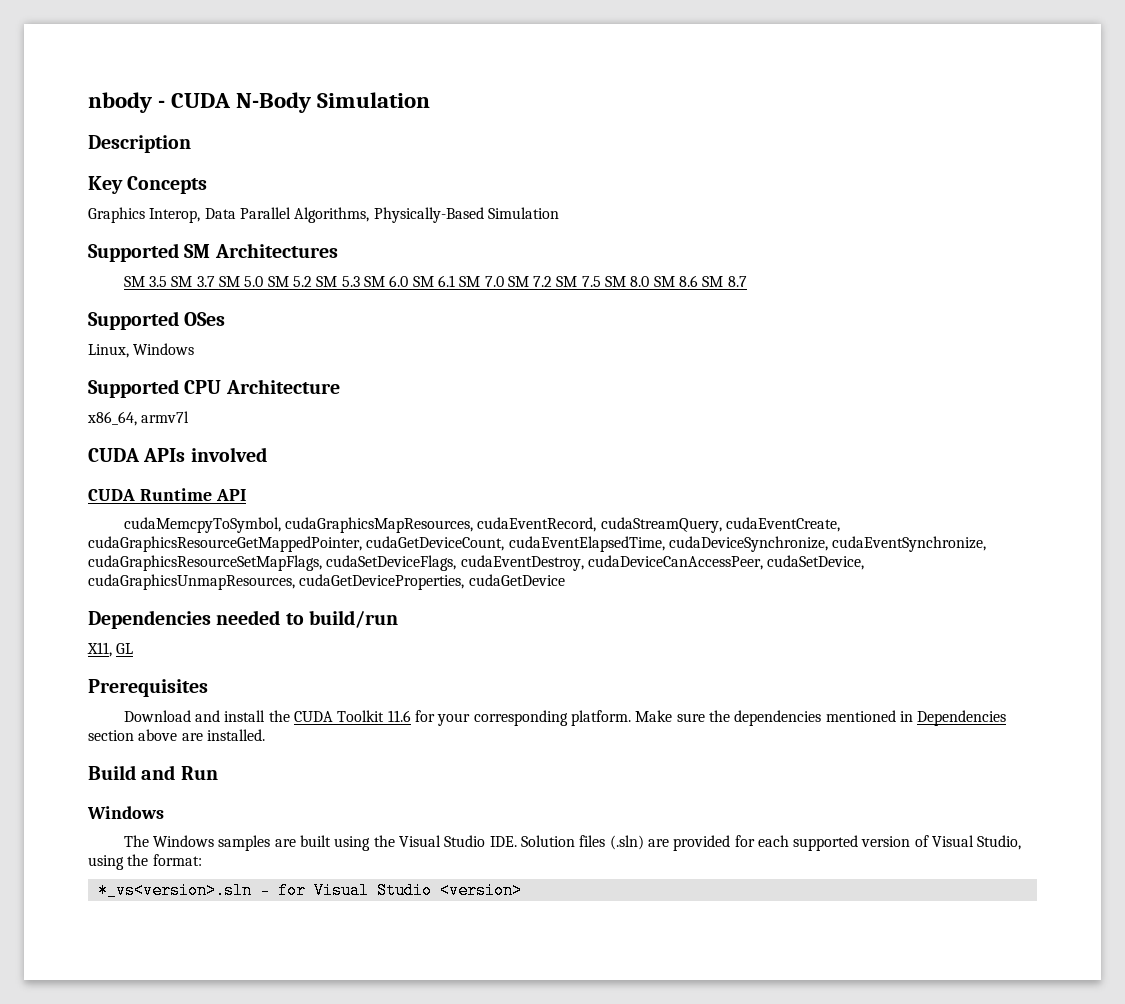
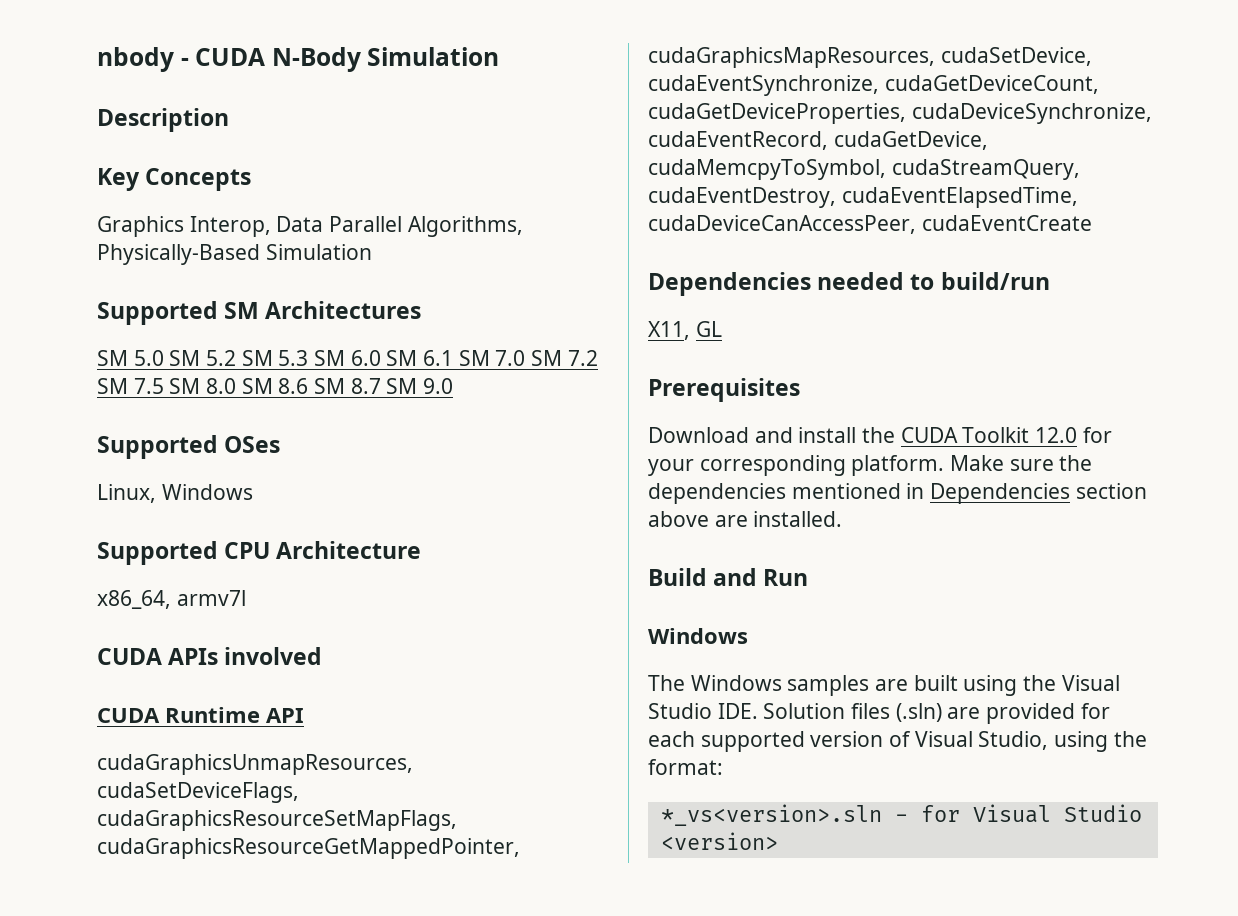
[149,276,241,287] 3.5 SM 3.7 SM -> (128, 358) none
(747, 281) none -> [386,378,454,394] SM 9.0
[123,517,841,533] [88,536,987,552] [88,555,865,571] [88,574,565,590] cudaMemcpyToSymbol, cudaGraphicsMapResources, cudaEventRecord, cudaStreamQuery, cudaEventCreate, cudaGraphicsResourceGetMappedPointer, cudaGetDeviceCount, cudaEventElapsedTime, cudaDeviceSynchronize, cudaEventSynchronize, cudaGraphicsResourceSetMapFlags, cudaSetDeviceFlags, cudaEventDestroy, cudaDeviceCanAccessPeer, cudaSetDevice, cudaGraphicsUnmapResources, cudaGetDeviceProperties, cudaGetDevice -> [97,754,413,775] [97,782,299,803] [97,810,457,831] [97,838,520,859] [648,47,1092,68] [648,75,1099,96] [648,103,1152,124] [648,131,988,150] [648,159,1080,180] [648,187,1078,208] [648,215,1092,234] cudaGraphicsUnmapResources, cudaSetDeviceFlags, cudaGraphicsResourceSetMapFlags, cudaGraphicsResourceGetMappedPointer, cudaGraphicsMapResources, cudaSetDevice, cudaEventSynchronize, cudaGetDeviceCount, cudaGetDeviceProperties, cudaDeviceSynchronize, cudaEventRecord, cudaGetDevice, cudaMemcpyToSymbol, cudaStreamQuery, cudaEventDestroy, cudaEventElapsedTime, cudaDeviceCanAccessPeer, cudaEventCreate
[387,710,411,722] 11.6 -> [1035,427,1078,443] 12.0

